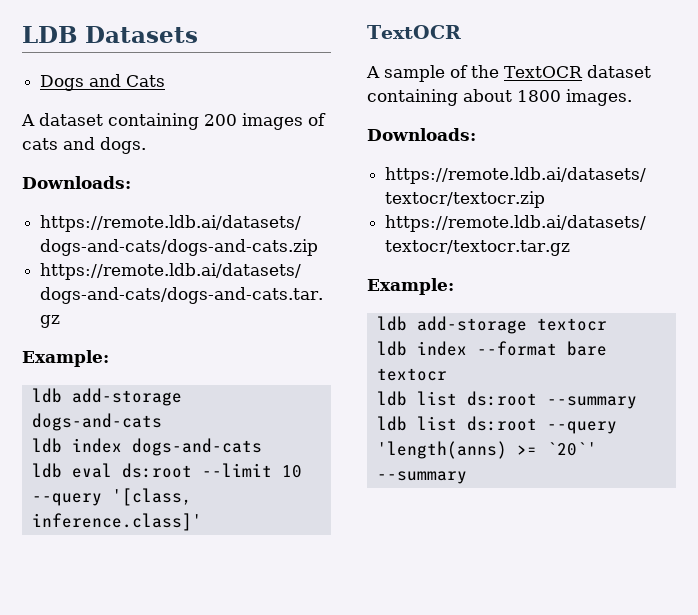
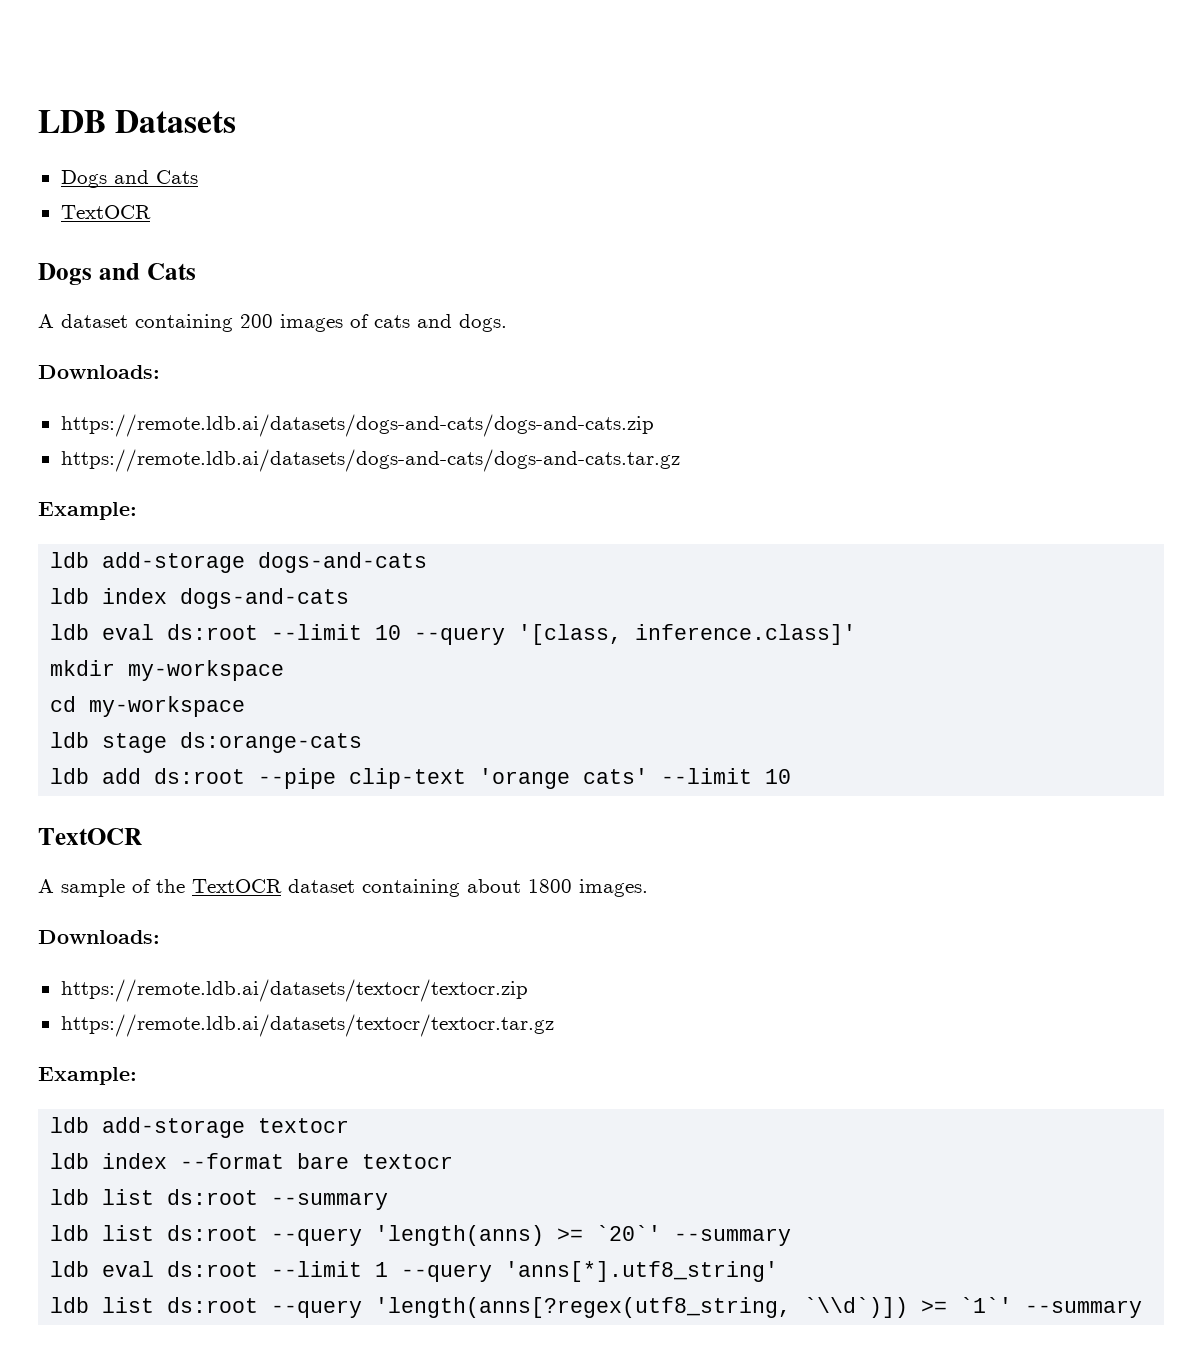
(166, 81) none -> [60,205,151,219] [38,263,196,285] // TextOCR // Dogs and Cats
(202, 522) none -> [50,660,285,681] [50,696,246,717] [50,732,363,753] [50,768,792,789] // mkdir my-workspace // cd my-workspace // ldb stage ds:orange-cats // ldb add ds:root --pipe clip-text 'orange cats' --limit 10
(467, 477) none -> [50,1261,779,1282] [50,1297,1143,1318] // ldb eval ds:root --limit 1 --query 'anns[*].utf8_string' // ldb list ds:root --query 'length(anns[?regex(utf8_string, `\\d`)]) >= `1`' --summary

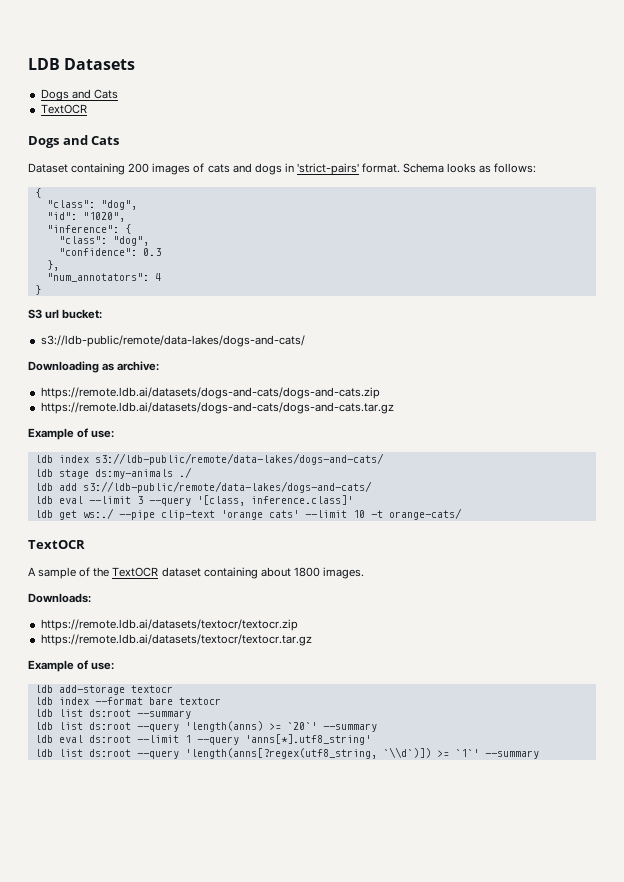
[38,314,128,328] A dataset -> [28,163,68,173] Dataset
[459,314,507,332] [38,365,160,379] [60,414,654,437] [60,449,680,472] [38,502,137,520] [50,552,428,573] [50,588,350,609] [50,624,402,640] dogs. // Downloads: // https://remote.ldb.ai/datasets/dogs-and-cats/dogs-and-cats.zip // https://remote.ldb.ai/datasets/dogs-and-cats/dogs-and-cats.tar.gz // Example: // ldb add-storage dogs-and-cats // ldb index dogs-and-cats // ldb eval ds:root --limit 10 -> [254,163,537,175] [34,188,41,198] [46,200,137,210] [46,212,125,222] [46,224,131,234] [58,236,149,246] [58,248,161,256] [46,260,59,271] [46,273,161,282] [34,285,41,295] [28,309,103,319] [40,335,305,347] [28,361,160,373] [40,387,380,399] [40,402,394,414] [28,428,115,440] [34,453,384,465] [34,467,192,479] [34,481,372,493] [34,496,143,504] dogs in 'strict-pairs' format. Schema looks as follows: // { // "class": "dog", // "id": "1020", // "inference": { // "class": "dog", // "confidence": 0.3 // }, // "num_annotators": 4 // } // S3 url bucket: // s3://ldb-public/remote/data-lakes/dogs-and-cats/ // Downloading as archive: // https://remote.ldb.ai/datasets/dogs-and-cats/dogs-and-cats.zip // https://remote.ldb.ai/datasets/dogs-and-cats/dogs-and-cats.tar.gz // Example of use: // ldb index s3://ldb-public/remote/data-lakes/dogs-and-cats/ // ldb stage ds:my-animals ./ // ldb add s3://ldb-public/remote/data-lakes/dogs-and-cats/ // ldb eval --limit 3
[50,660,285,681] [50,696,246,717] [50,732,363,753] [50,768,246,784] mkdir my-workspace // cd my-workspace // ldb stage ds:orange-cats // ldb add ds:root -> [34,508,114,520] ldb get ws:./
(792, 776) none -> [370,508,462,520] -t orange-cats/
[38,1067,137,1085] Example: -> [28,660,115,672] Example of use:

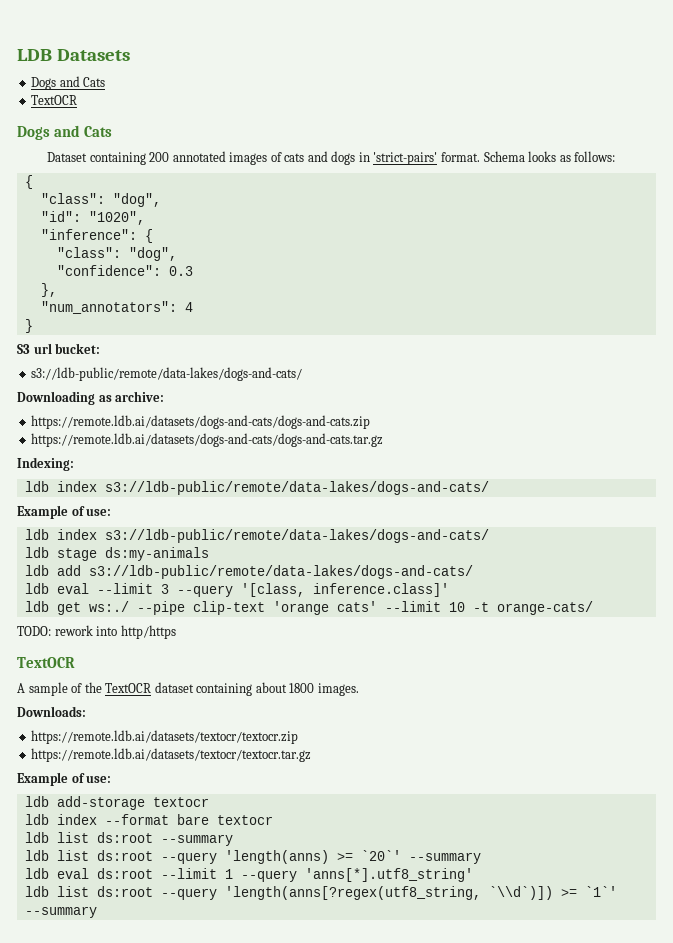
(150, 168) none -> [172,151,226,162] annotated
(394, 408) none -> [17,457,74,471] [24,481,489,495] // Indexing: // ldb index s3://ldb-public/remote/data-lakes/dogs-and-cats/
[178,467,192,478] ./ -> (209, 554) none
(462, 514) none -> [17,625,176,639] // TODO: rework into http/https

